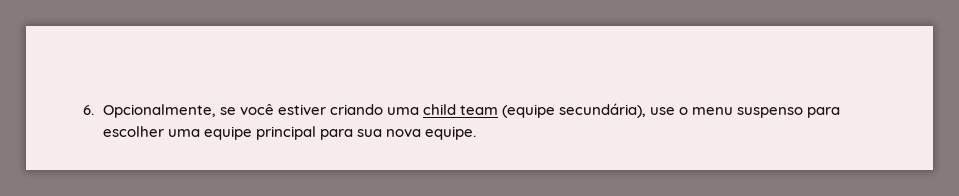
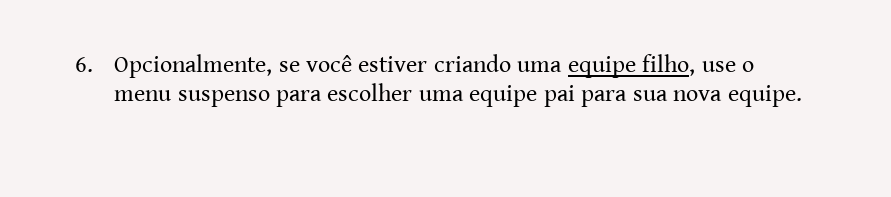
[422,103,647,118] child team (equipe secundária), -> [567,54,696,78] equipe filho,
[255,126,316,140] principal -> [543,85,575,107] pai

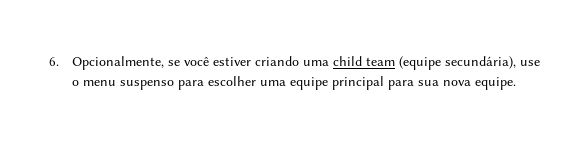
[567,54,696,78] equipe filho, -> [332,56,516,70] child team (equipe secundária),
[543,85,575,107] pai -> [331,76,384,90] principal

